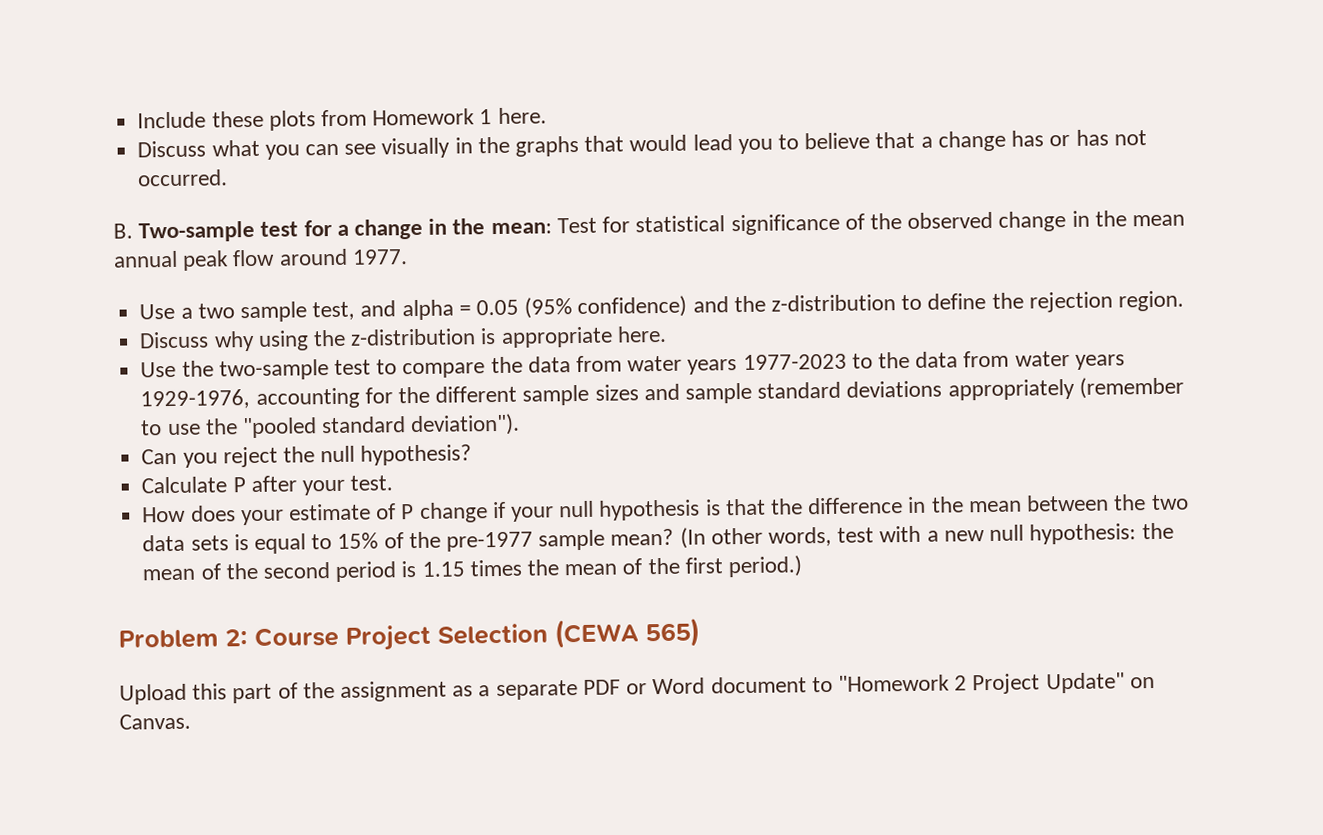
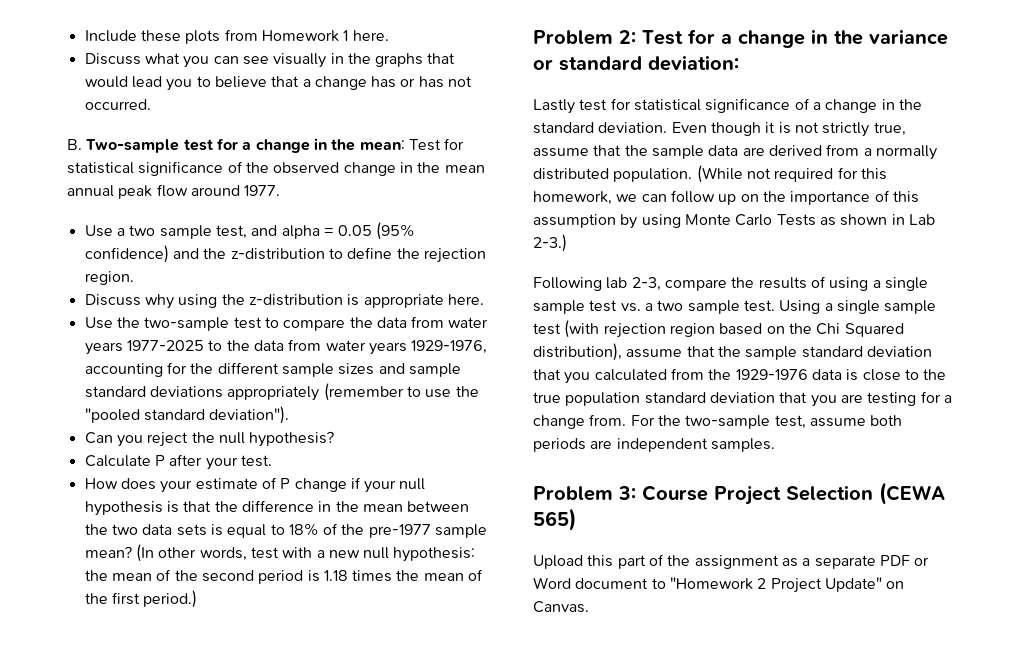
[742,353,847,371] 1977-2023 -> [126,340,204,351] 1977-2025
[337,532,379,549] 15% -> [288,523,319,536] 18%
[421,561,465,577] 1.15 -> [323,570,348,581] 1.18
(248, 638) none -> [642,29,948,48] [533,55,739,71] [533,98,922,114] [533,122,906,137] [533,144,937,160] [533,165,887,183] [533,190,919,205] [533,214,935,229] [533,234,567,252] [533,276,928,291] [533,300,937,314] [533,320,904,338] [533,343,932,361] [533,368,947,384] [533,391,952,407] [533,414,903,429] [533,438,775,452] [533,486,636,501] Test for a change in the variance or standard deviation: // Lastly test for statistical significance of a change in the standard deviation. Even though it is not strictly true, assume that the sample data are derived from a normally distributed population. (While not required for this homework, we can follow up on the importance of this assumption by using Monte Carlo Tests as shown in Lab 2-3.) // Following lab 2-3, compare the results of using a single sample test vs. a two sample test. Using a single sample test (with rejection region based on the Chi Squared distribution), assume that the sample standard deviation that you calculated from the 1929-1976 data is close to the true population standard deviation that you are testing for a change from. For the two-sample test, assume both periods are independent samples. // Problem 3:

